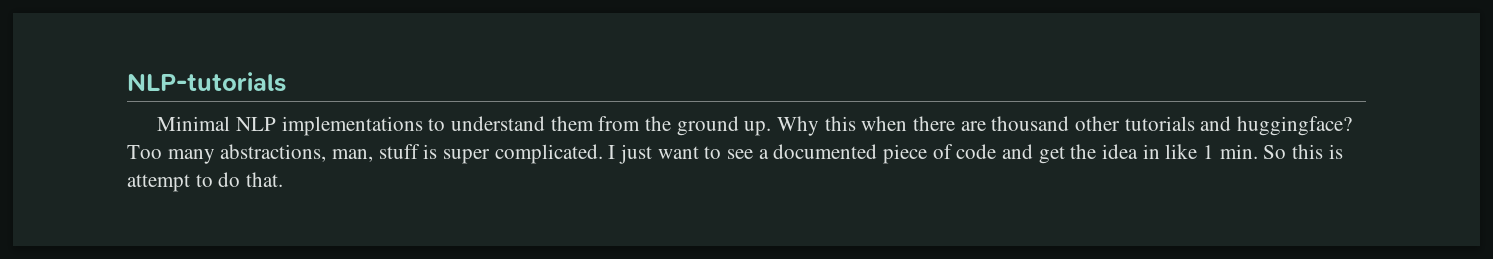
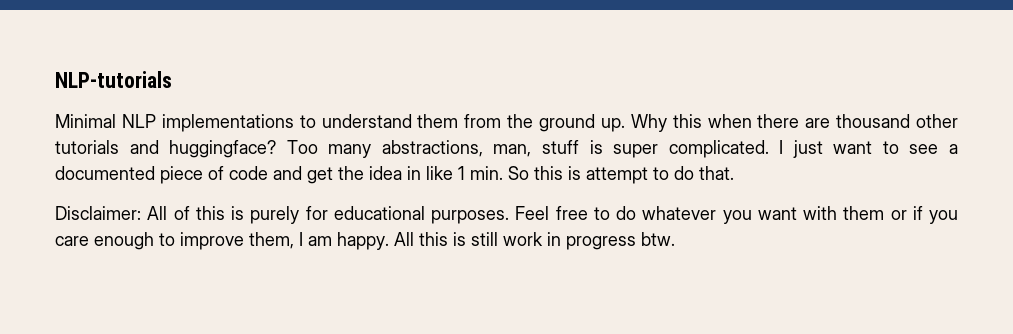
(284, 179) none -> [55,206,958,224] [55,232,675,250] // Disclaimer: All of this is purely for educational purposes. Feel free to do whatever you want with them or if you care enough to improve them, I am happy. All this is still work in progress btw.

